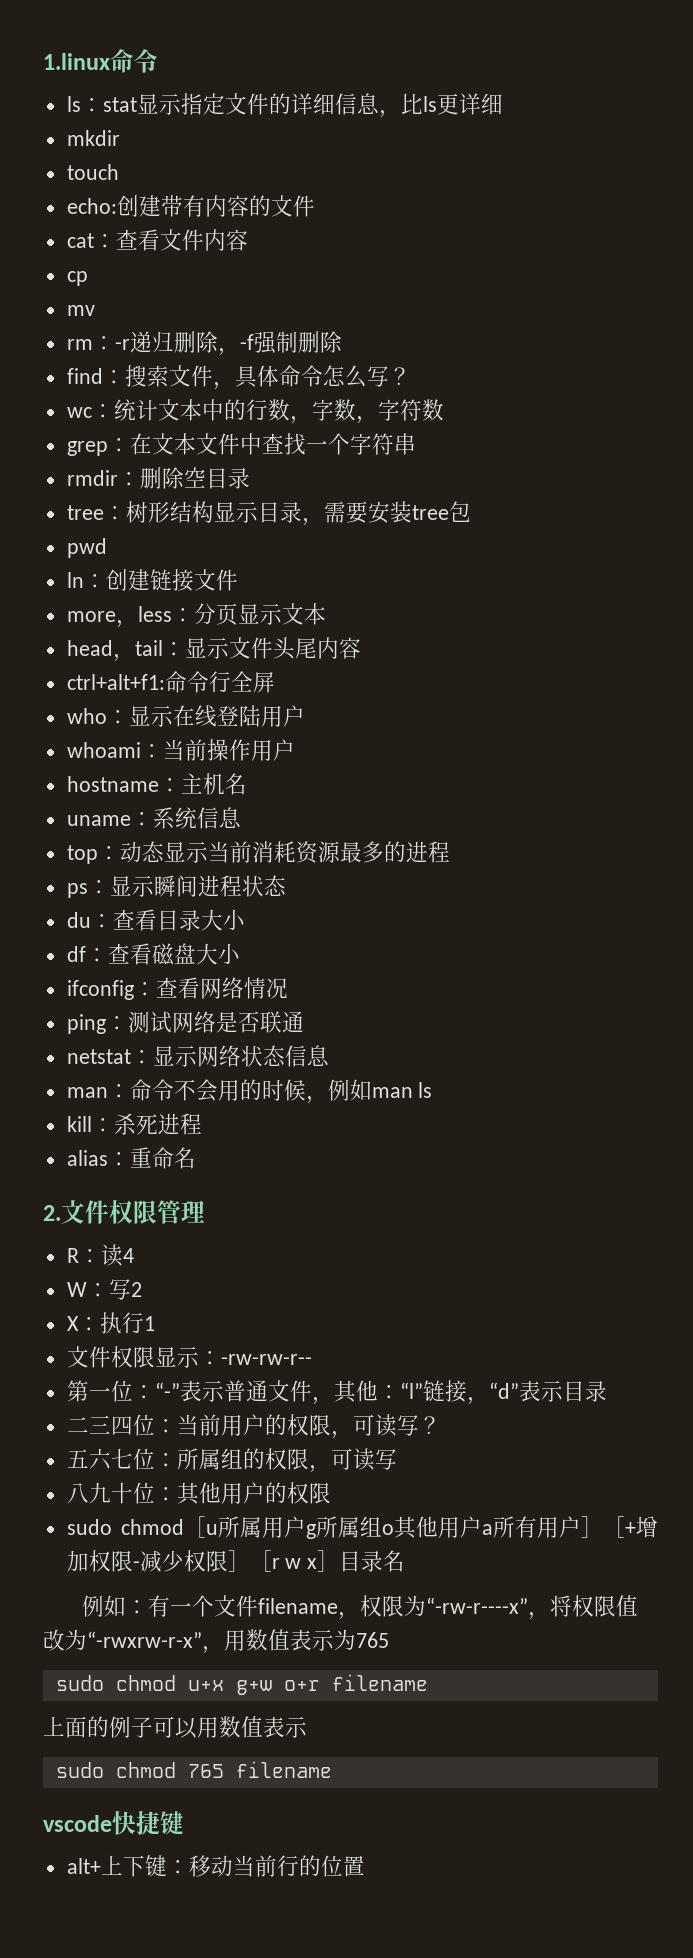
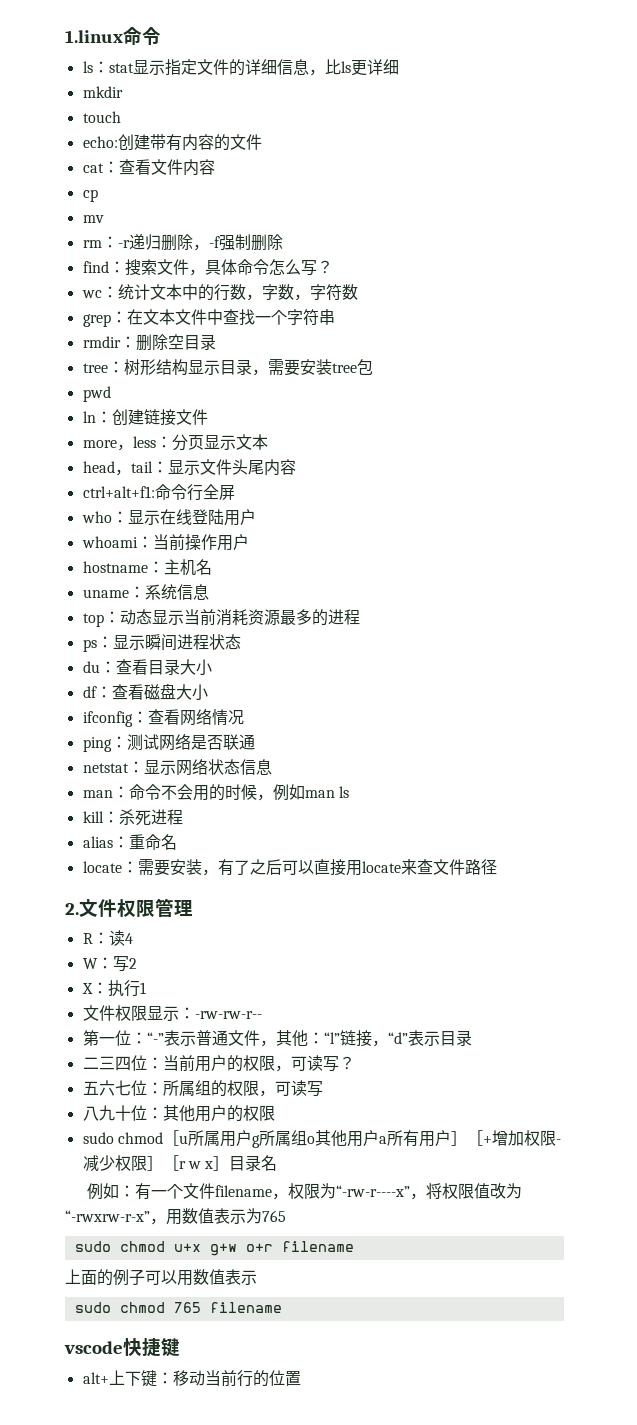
(196, 1158) none -> [82,859,497,876] // locate：需要安装，有了之后可以直接用locate来查文件路径

